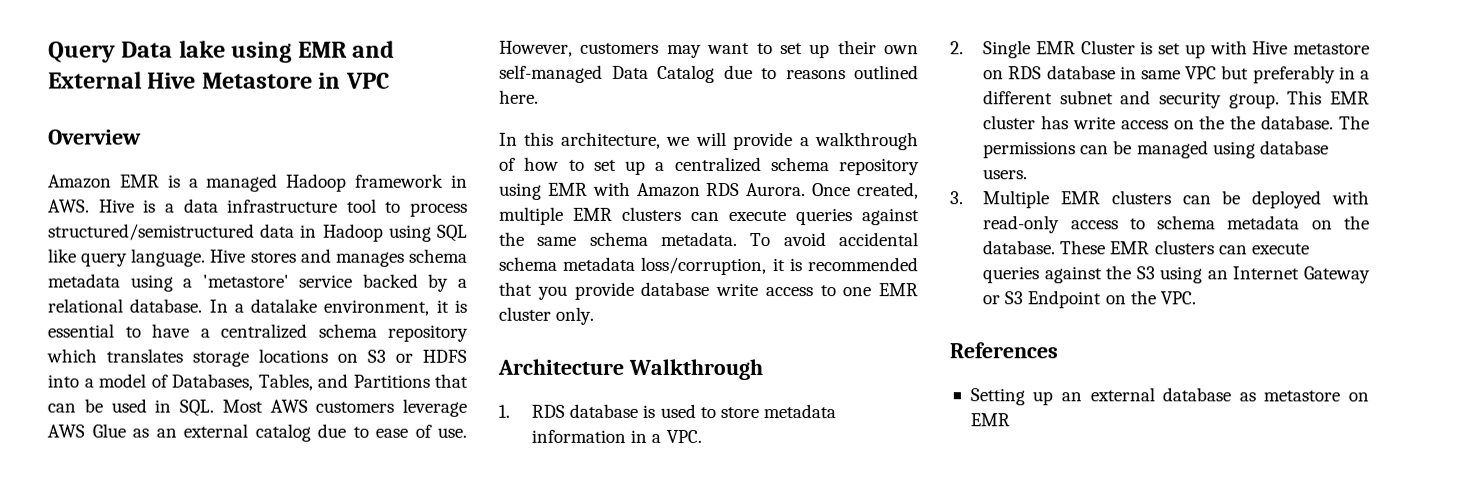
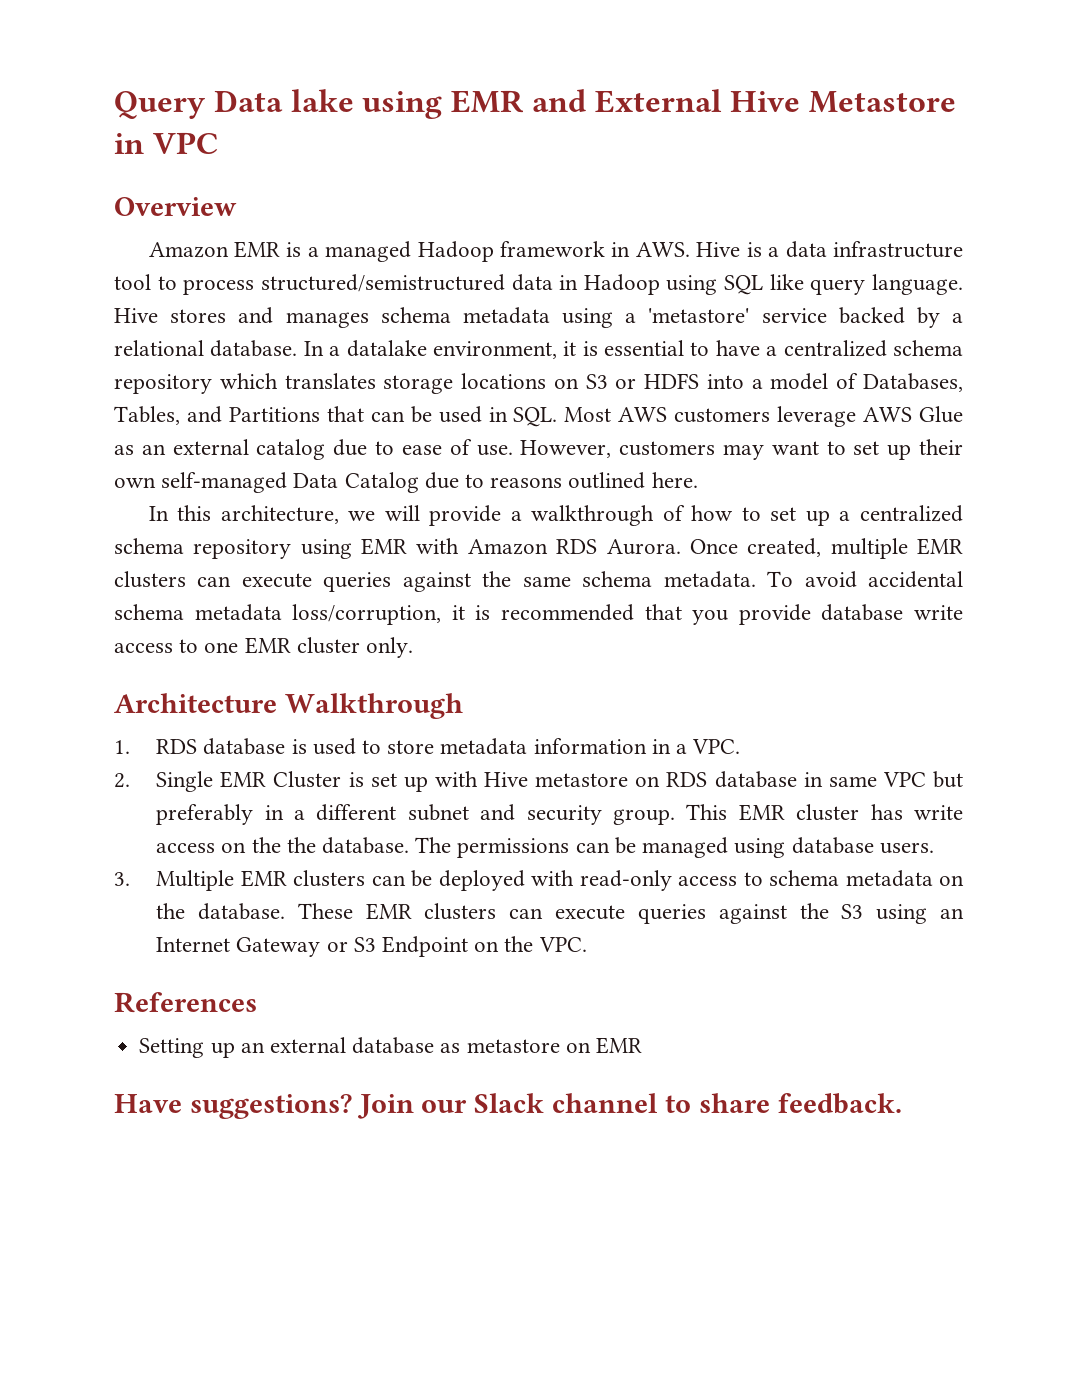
(1010, 420) none -> [114,1093,902,1119] // Have suggestions? Join our Slack channel to share feedback.

